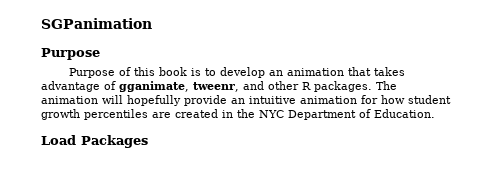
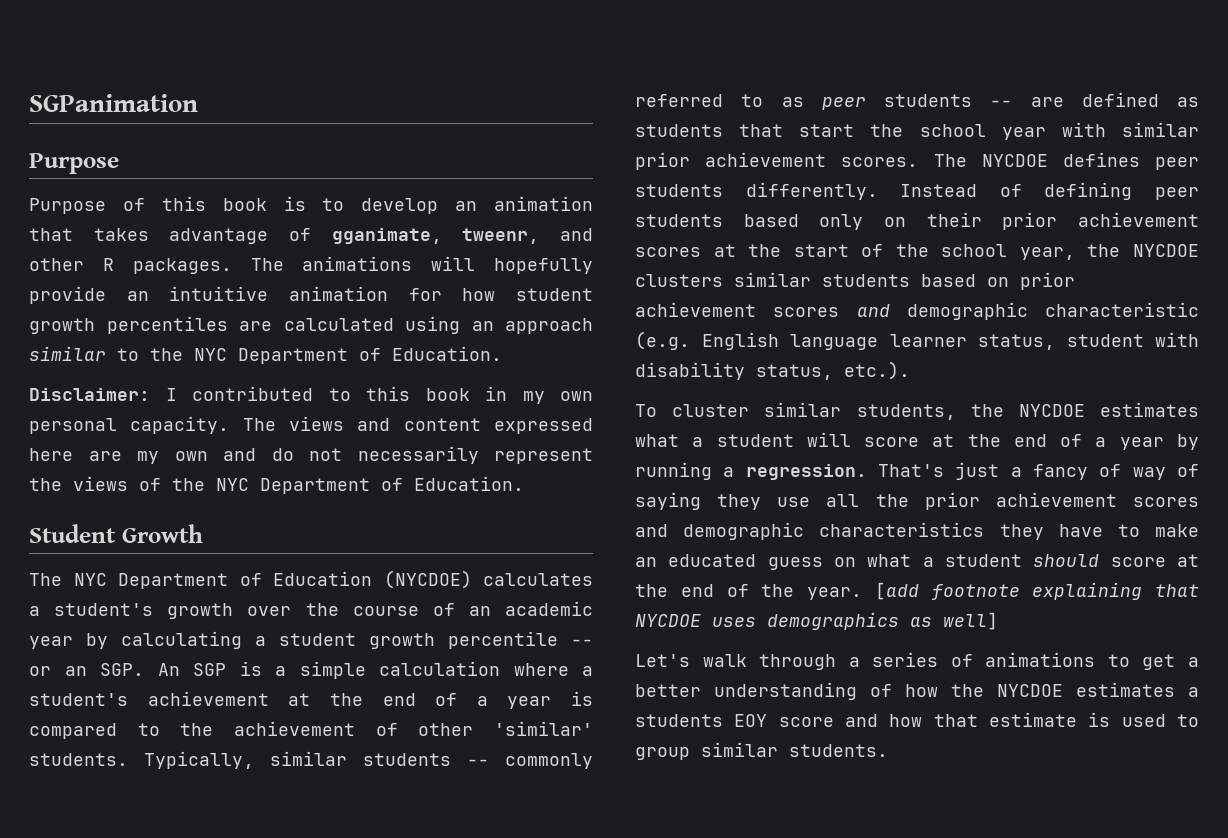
[41,96,98,104] animation -> [302,256,413,271] animations
[175,109,435,120] [41,135,148,148] created in the NYC Department of Education. // Load Packages -> [283,316,593,334] [29,346,502,364] [29,386,593,404] [29,416,593,434] [29,446,593,464] [29,476,524,494] [29,524,203,543] [29,570,593,589] [29,601,593,619] [29,631,593,649] [29,661,593,679] [29,691,593,709] [29,721,593,739] [29,751,593,769] [635,92,1199,110] [635,122,1199,140] [635,152,1199,170] [635,182,1199,200] [635,212,1199,230] [635,244,1199,260] [635,272,1075,290] [635,302,1199,320] [635,331,1199,350] [635,361,910,380] [635,402,1199,420] [635,432,1199,450] [635,462,1199,480] [635,492,1199,510] [635,522,1199,540] [635,554,1199,570] [635,582,1199,600] [635,612,998,630] [635,652,1199,670] [635,682,1199,700] [635,712,1199,727] [635,742,888,760] calculated using an approach similar to the NYC Department of Education. // Disclaimer: I contributed to this book in my own personal capacity. The views and content expressed here are my own and do not necessarily represent the views of the NYC Department of Education. // Student Growth // The NYC Department of Education (NYCDOE) calculates a student's growth over the course of an academic year by calculating a student growth percentile -- or an SGP. An SGP is a simple calculation where a student's achievement at the end of a year is compared to the achievement of other 'similar' students. Typically, similar students -- commonly referred to as peer students -- are defined as students that start the school year with similar prior achievement scores. The NYCDOE defines peer students differently. Instead of defining peer students based only on their prior achievement scores at the start of the school year, the NYCDOE clusters similar students based on prior achievement scores and demographic characteristic (e.g. English language learner status, student with disability status, etc.). // To cluster similar students, the NYCDOE estimates what a student will score at the end of a year by running a regression. That's just a fancy of way of saying they use all the prior achievement scores and demographic characteristics they have to make an educated guess on what a student should score at the end of the year. [add footnote explaining that NYCDOE uses demographics as well] // Let's walk through a series of animations to get a better understanding of how the NYCDOE estimates a students EOY score and how that estimate is used to group similar students.

